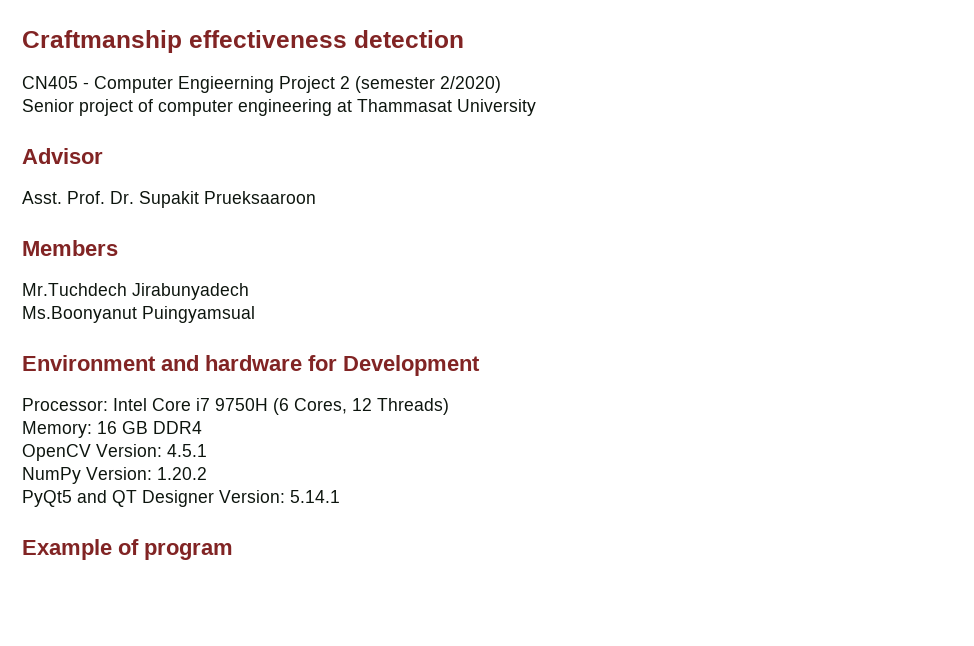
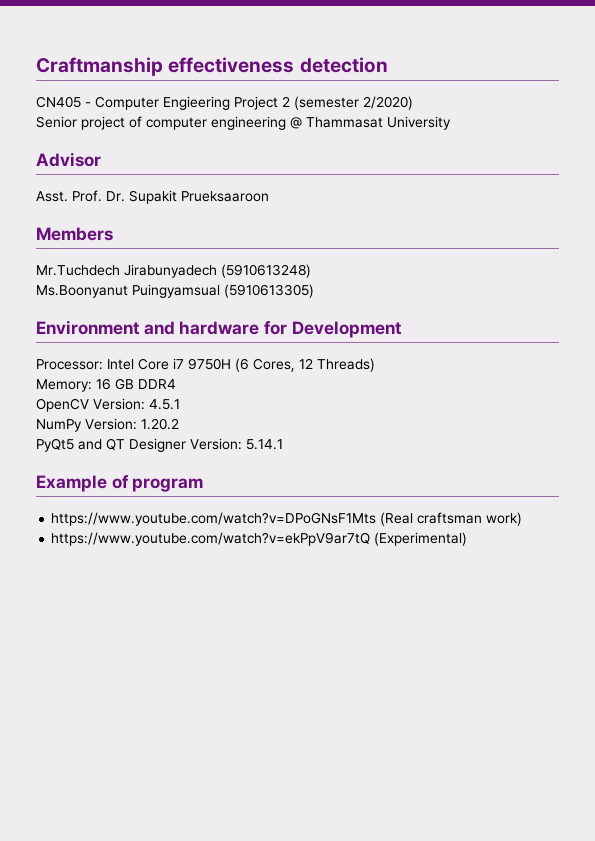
[178,76,274,93] Engieerning -> [163,96,230,110] Engieering
[337,100,352,112] at -> [290,117,302,129] @
(249, 291) none -> [221,264,311,278] (5910613248)
(255, 314) none -> [224,284,314,298] (5910613305)
(233, 551) none -> [51,512,523,526] [51,532,468,546] // https://www.youtube.com/watch?v=DPoGNsF1Mts (Real craftsman work) // https://www.youtube.com/watch?v=ekPpV9ar7tQ (Experimental)

